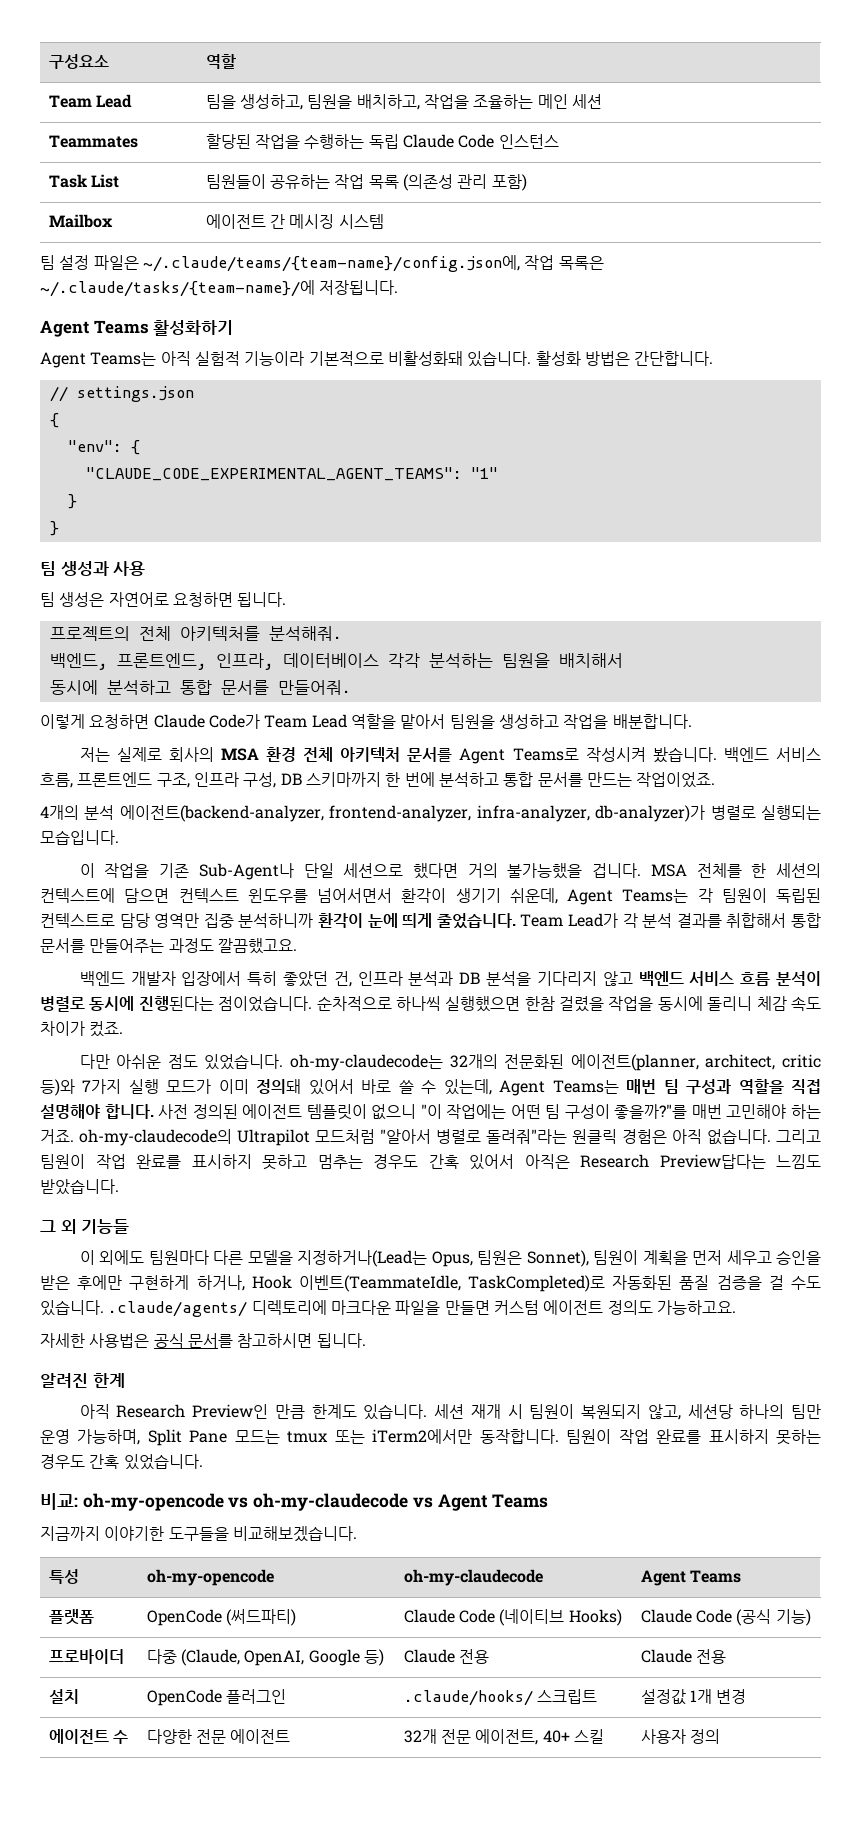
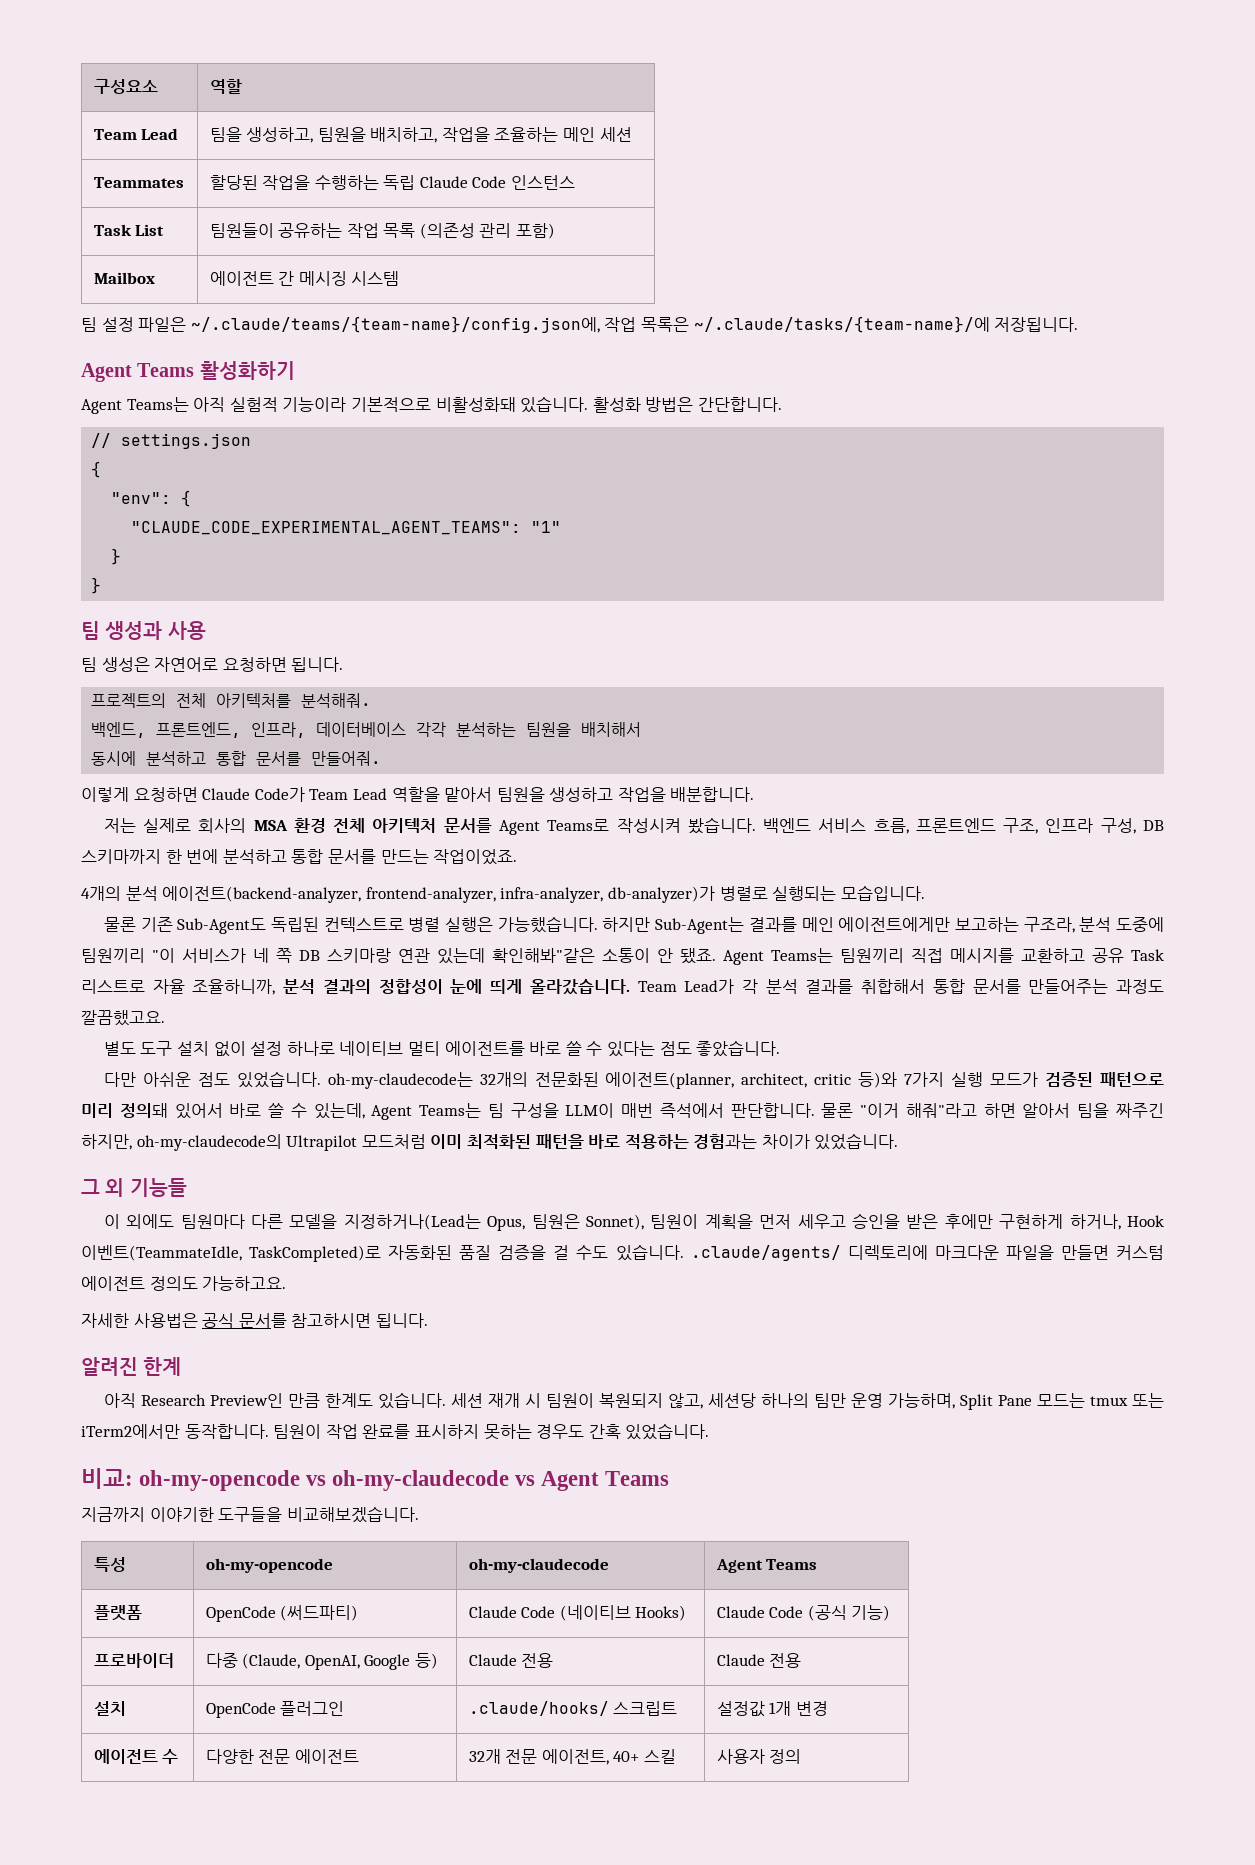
[79,863,821,880] [40,888,821,905] [40,913,363,928] 이 작업을 기존 Sub-Agent나 단일 세션으로 했다면 거의 불가능했을 겁니다. MSA 전체를 한 세션의 컨텍스트에 담으면 컨텍스트 윈도우를 넘어서면서 환각이 생기기 쉬운데, Agent Teams는 각 팀원이 독립된 컨텍스트로 담당 영역만 집중 분석하니까 환각이 -> [103,916,1164,934] [81,948,1164,965] [81,979,443,995] 물론 기존 Sub-Agent도 독립된 컨텍스트로 병렬 실행은 가능했습니다. 하지만 Sub-Agent는 결과를 메인 에이전트에게만 보고하는 구조라, 분석 도중에 팀원끼리 "이 서비스가 네 쪽 DB 스키마랑 연관 있는데 확인해봐"같은 소통이 안 됐죠. Agent Teams는 팀원끼리 직접 메시지를 교환하고 공유 Task 리스트로 자율 조율하니까, 분석 결과의 정합성이
[436,913,516,929] 줄었습니다. -> [529,979,630,995] 올라갔습니다.
[79,971,822,987] [40,996,821,1012] [40,1021,124,1037] 백엔드 개발자 입장에서 특히 좋았던 건, 인프라 분석과 DB 분석을 기다리지 않고 백엔드 서비스 흐름 분석이 병렬로 동시에 진행된다는 점이었습니다. 순차적으로 하나씩 실행했으면 한참 걸렸을 작업을 동시에 돌리니 체감 속도 차이가 컸죠. -> [103,1040,781,1057] 별도 도구 설치 없이 설정 하나로 네이티브 멀티 에이전트를 바로 쓸 수 있다는 점도 좋았습니다.
[218,1079,249,1094] 이미 -> [1045,1072,1164,1087] [81,1103,113,1118] 검증된 패턴으로 미리
[626,1079,821,1094] [40,1104,821,1120] [40,1129,821,1146] [40,1154,821,1170] [40,1179,119,1195] 매번 팀 구성과 역할을 직접 설명해야 합니다. 사전 정의된 에이전트 템플릿이 없으니 "이 작업에는 어떤 팀 구성이 좋을까?"를 매번 고민해야 하는 거죠. oh-my-claudecode의 Ultrapilot 모드처럼 "알아서 병렬로 돌려줘"라는 원클릭 경험은 아직 없습니다. 그리고 팀원이 작업 완료를 표시하지 못하고 멈추는 경우도 간혹 있어서 아직은 Research Preview답다는 느낌도 받았습니다. -> [487,1103,1164,1118] [81,1133,899,1151] 팀 구성을 LLM이 매번 즉석에서 판단합니다. 물론 "이거 해줘"라고 하면 알아서 팀을 짜주긴 하지만, oh-my-claudecode의 Ultrapilot 모드처럼 이미 최적화된 패턴을 바로 적용하는 경험과는 차이가 있었습니다.

